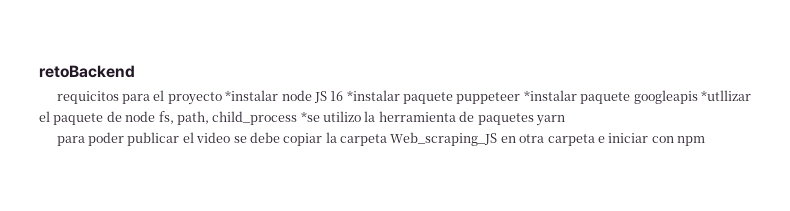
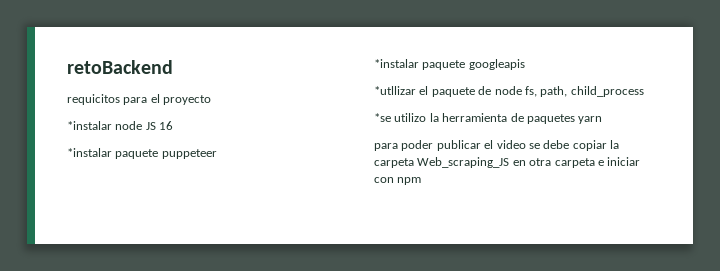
(222, 98) none -> (212, 100) //
(344, 96) none -> (174, 125) //
(521, 98) none -> (217, 154) //
(698, 97) none -> (525, 64) //
(298, 118) none -> (644, 91) //

